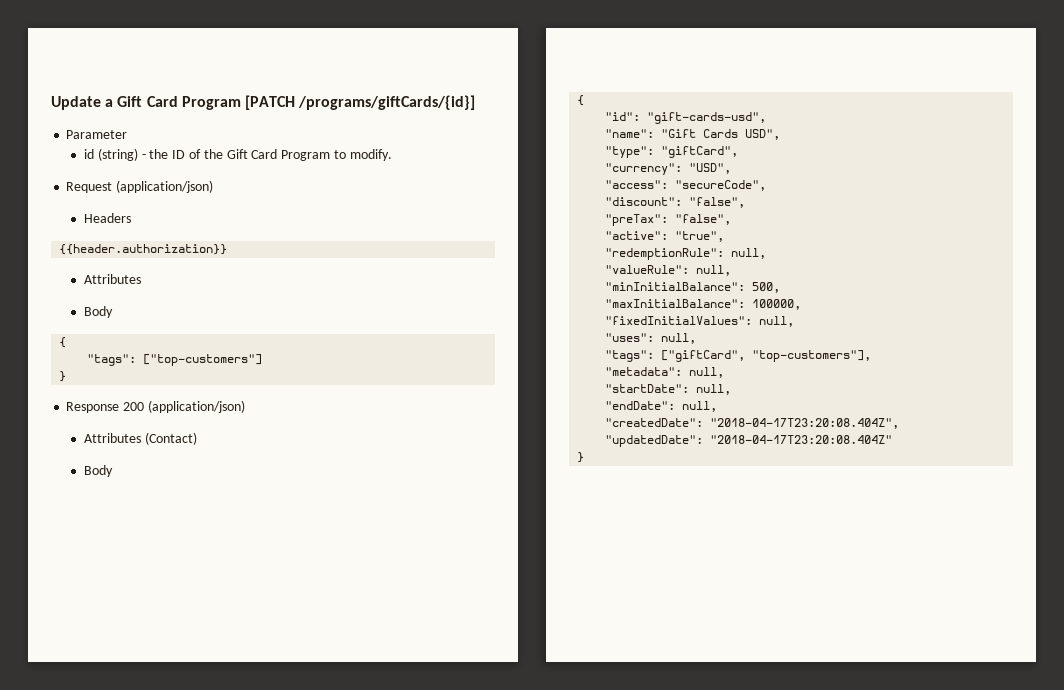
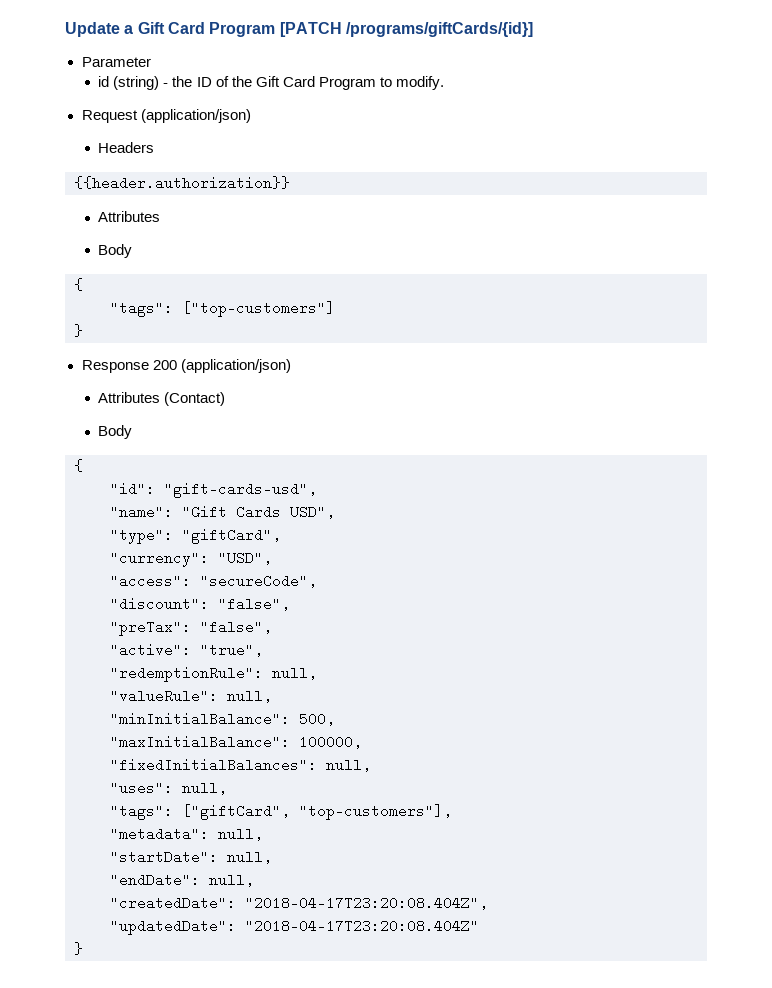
[605,316,753,325] "fixedInitialValues": -> [110,758,317,772] "fixedInitialBalances":

